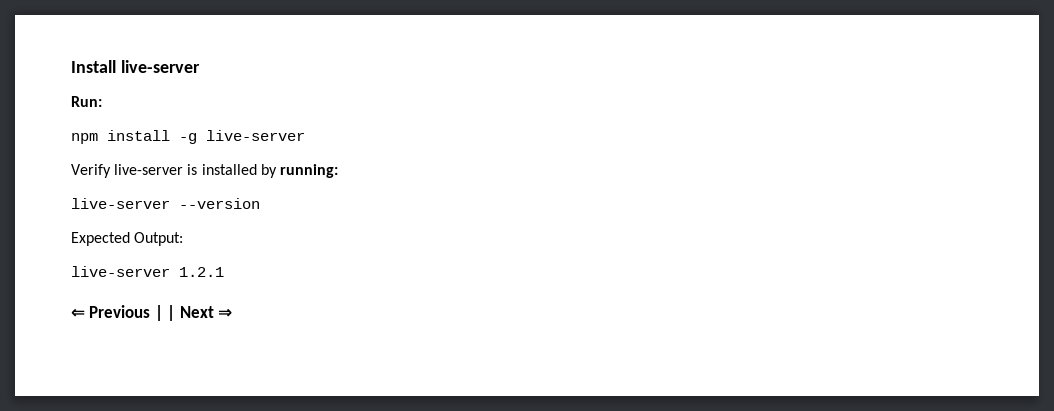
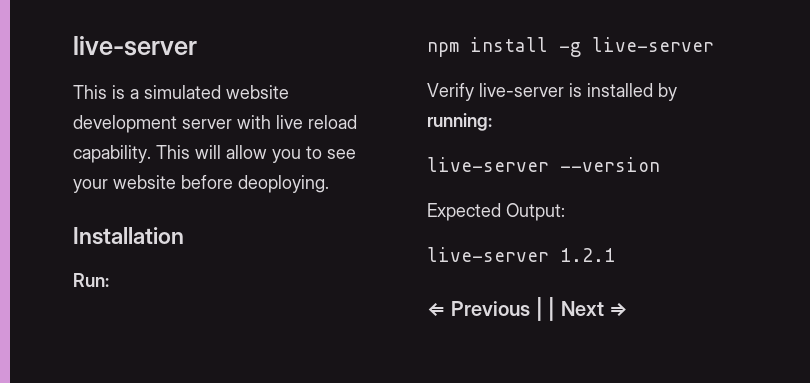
[71,60,200,73] Install live-server -> [73,36,197,56] [73,85,289,99] [73,115,357,133] [73,145,356,163] [73,175,329,193] [73,227,184,245] live-server // This is a simulated website development server with live reload capability. This will allow you to see your website before deoploying. // Installation

